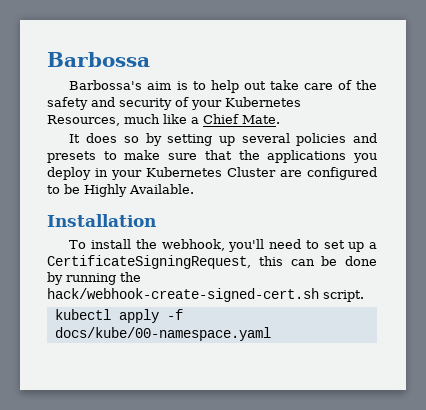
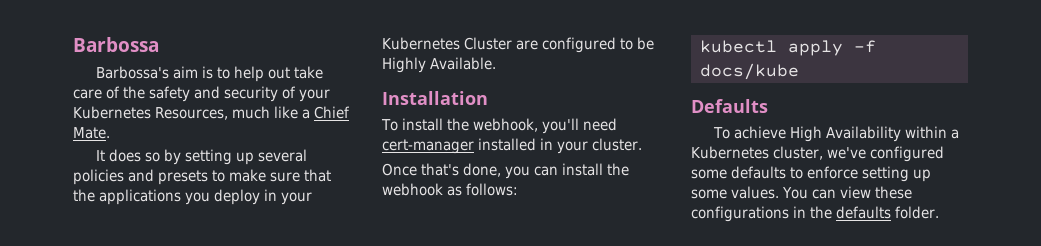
[305,240,378,252] [47,255,377,269] [47,272,141,285] [47,288,364,302] [54,309,183,323] [54,327,271,341] to set up a CertificateSigningRequest, this can be done by running the hack/webhook-create-signed-cert.sh script. // kubectl apply -f docs/kube/00-namespace.yaml -> [382,138,642,154] [382,163,629,179] [382,183,518,196] [699,40,876,56] [699,63,799,80] [691,99,768,113] [713,126,960,142] [691,146,944,162] [691,166,931,182] [691,186,912,199] [691,206,939,222] cert-manager installed in your cluster. // Once that's done, you can install the webhook as follows: // kubectl apply -f docs/kube // Defaults // To achieve High Availability within a Kubernetes cluster, we've configured some defaults to enforce setting up some values. You can view these configurations in the defaults folder.

